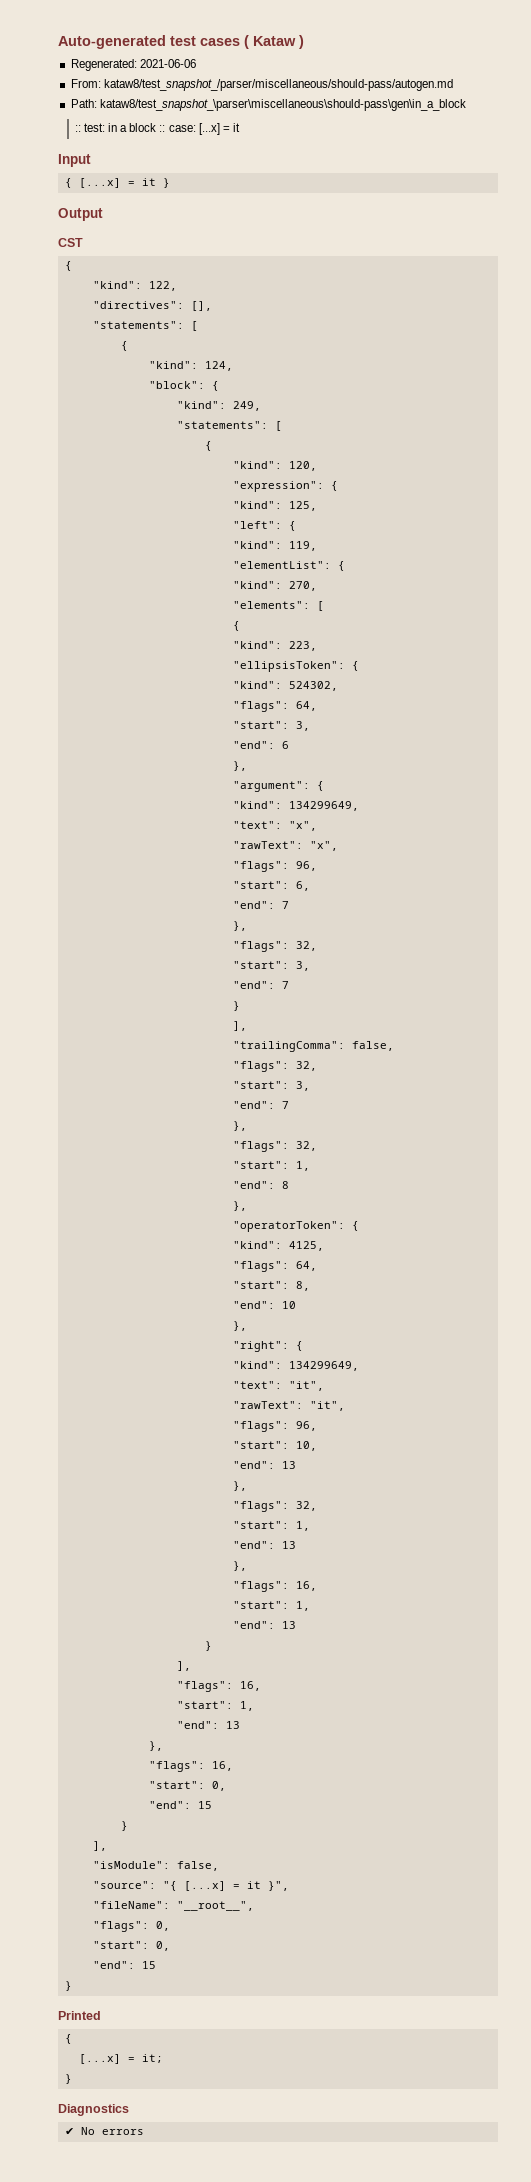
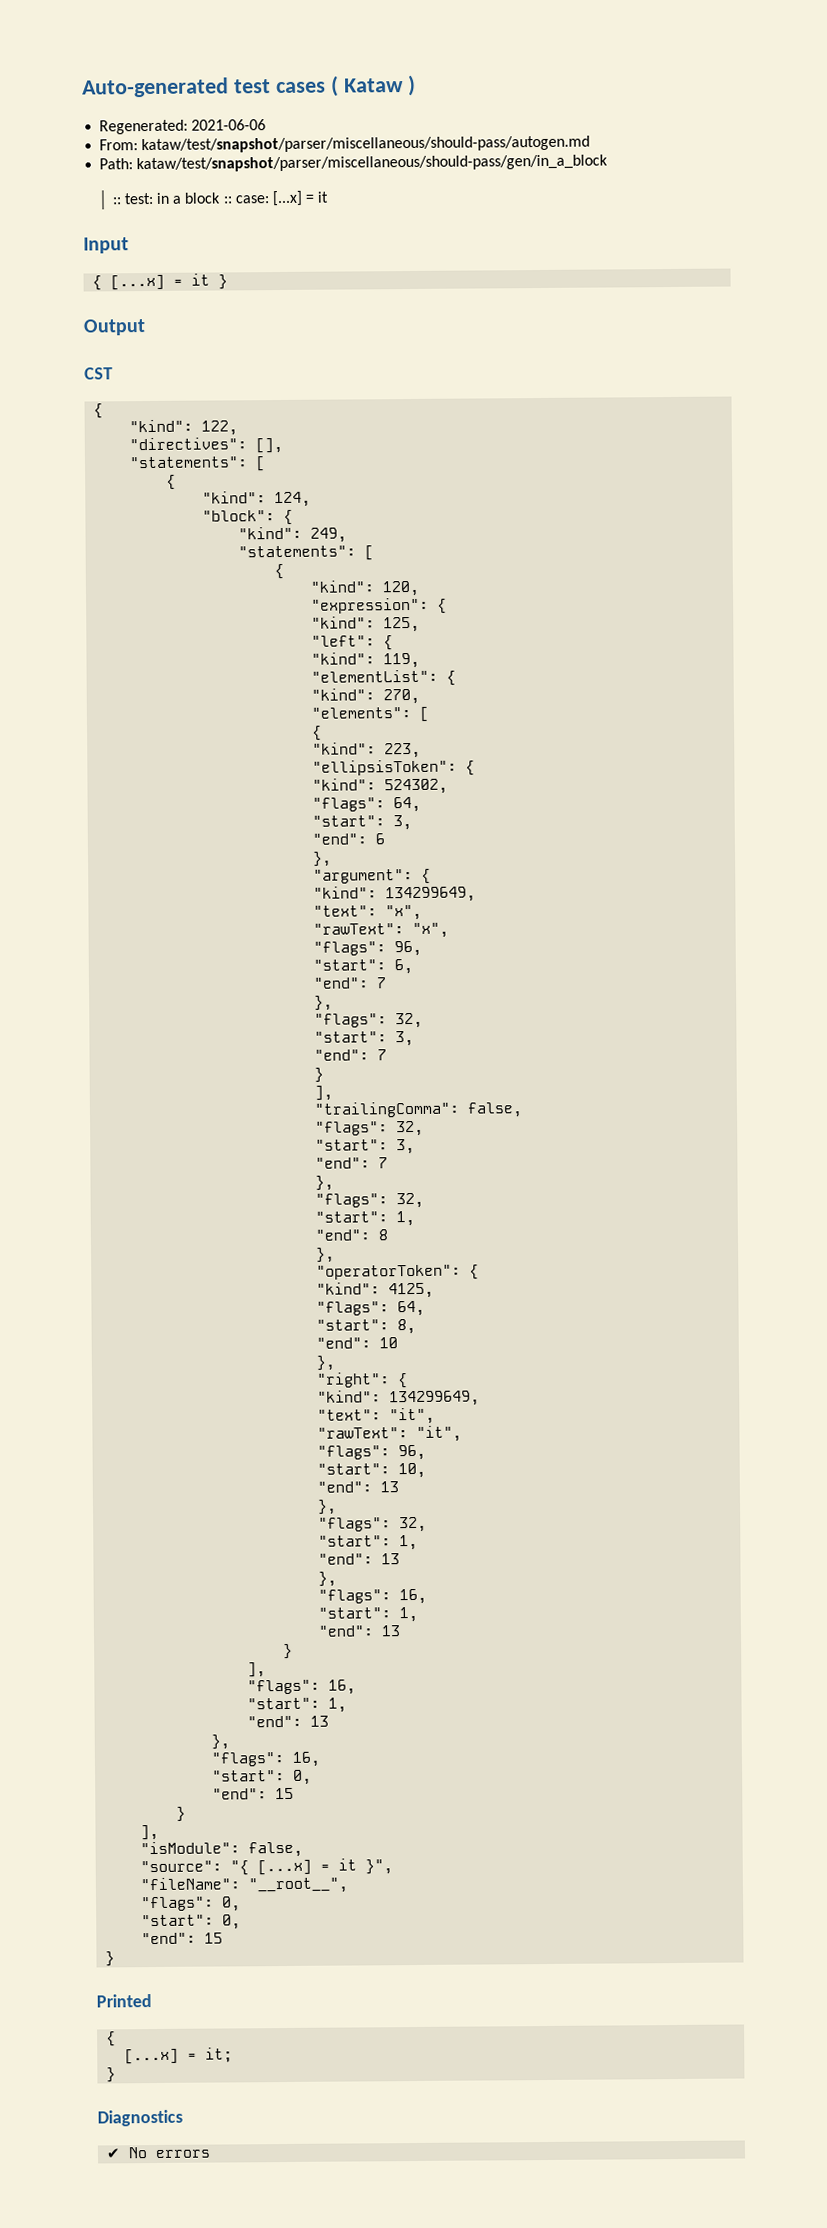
[103,79,453,91] kataw8/test_snapshot_/parser/miscellaneous/should-pass/autogen.md -> [141,135,591,154] kataw/test/snapshot/parser/miscellaneous/should-pass/autogen.md
[99,99,466,111] kataw8/test_snapshot_\parser\miscellaneous\should-pass\gen\in_a_block -> [136,154,609,173] kataw/test/snapshot/parser/miscellaneous/should-pass/gen/in_a_block

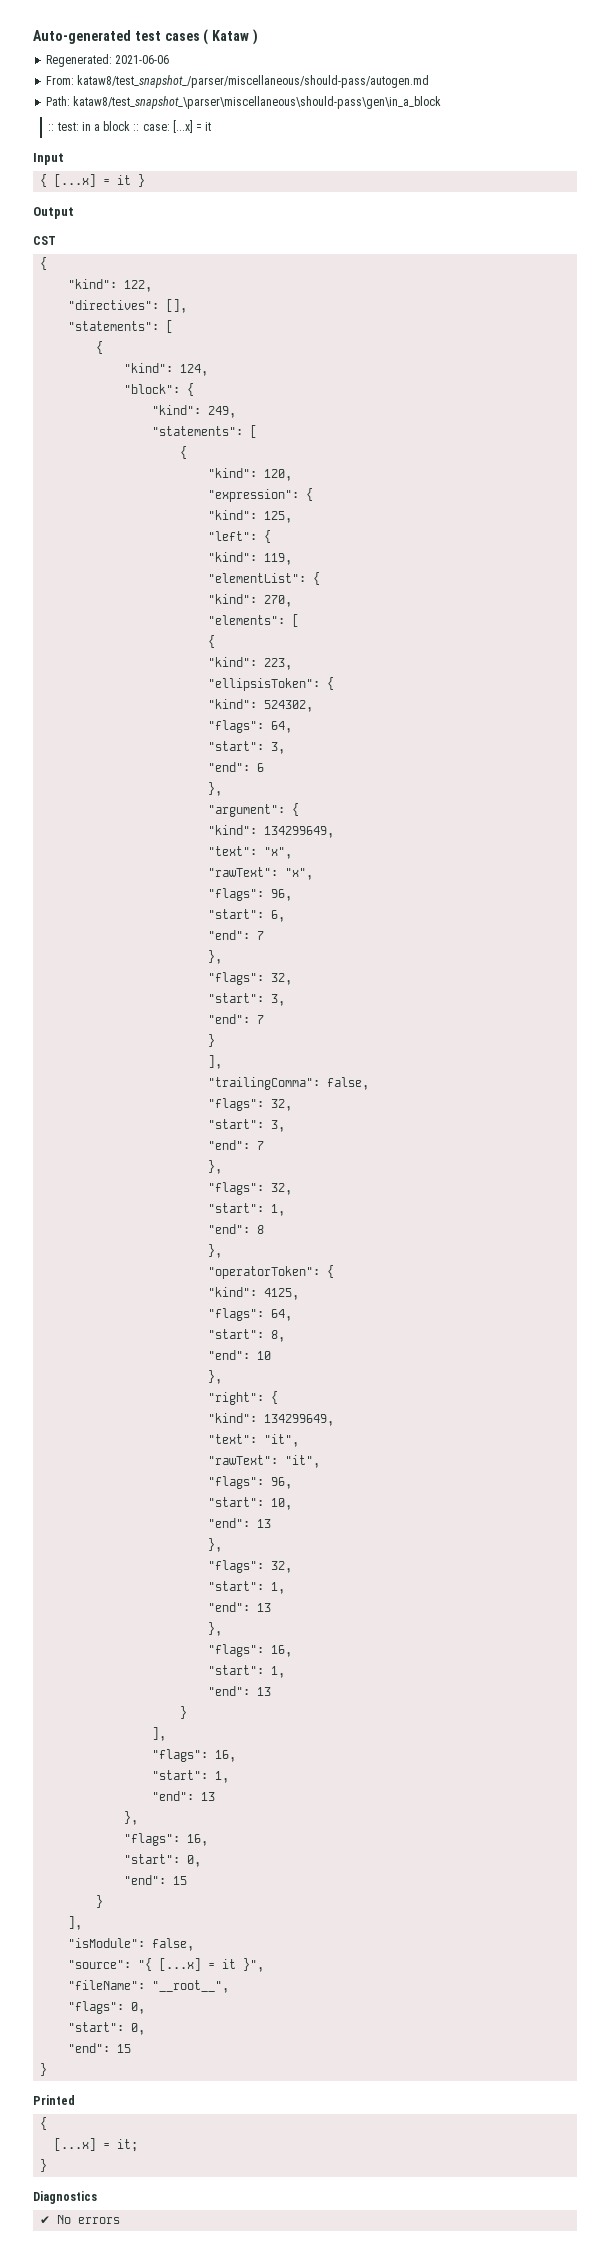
[141,135,591,154] kataw/test/snapshot/parser/miscellaneous/should-pass/autogen.md -> [77,75,430,88] kataw8/test_snapshot_/parser/miscellaneous/should-pass/autogen.md
[136,154,609,173] kataw/test/snapshot/parser/miscellaneous/should-pass/gen/in_a_block -> [73,96,442,109] kataw8/test_snapshot_\parser\miscellaneous\should-pass\gen\in_a_block

